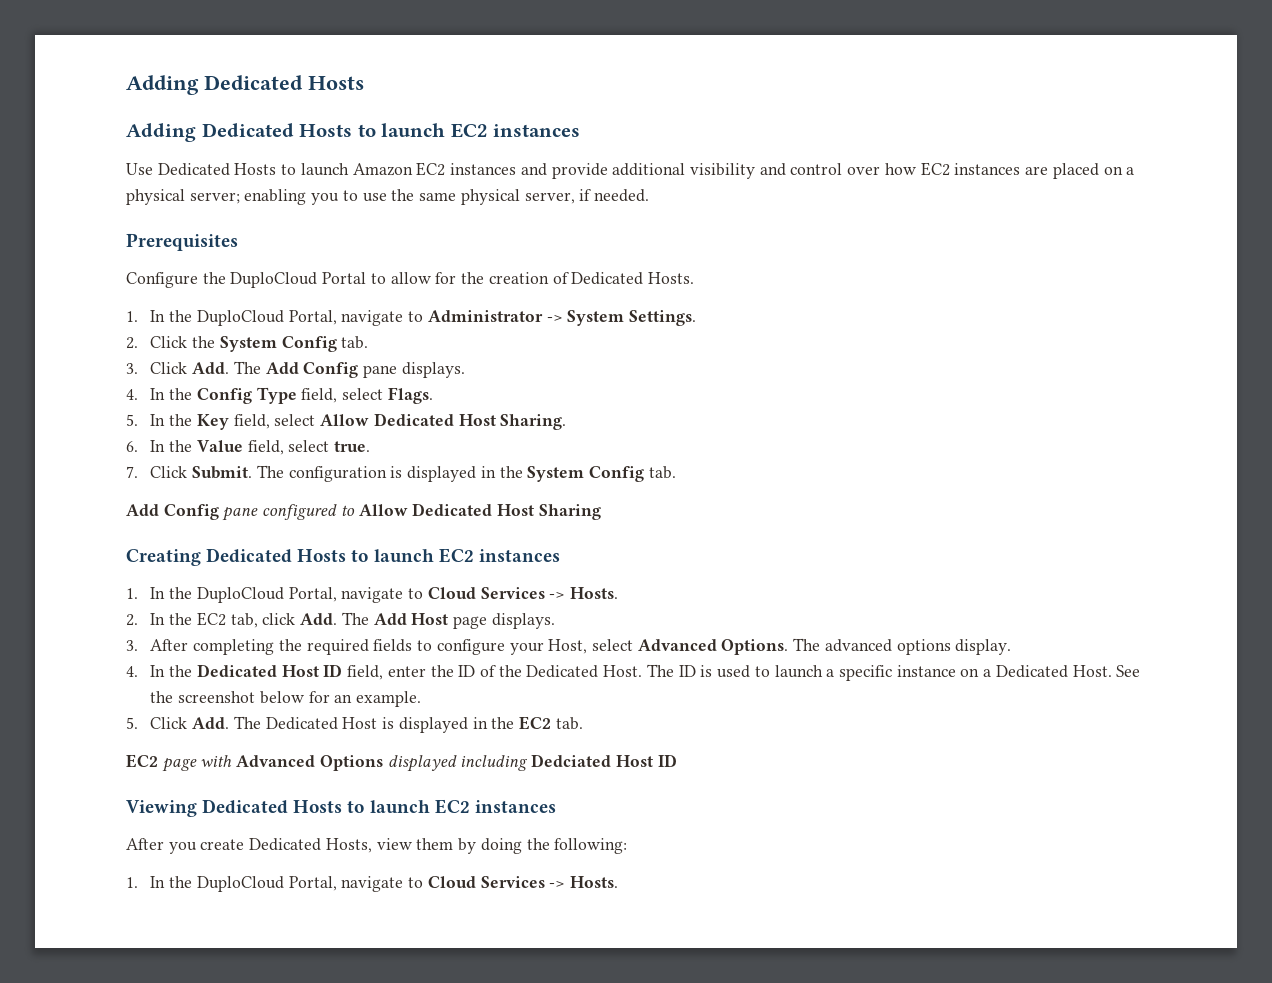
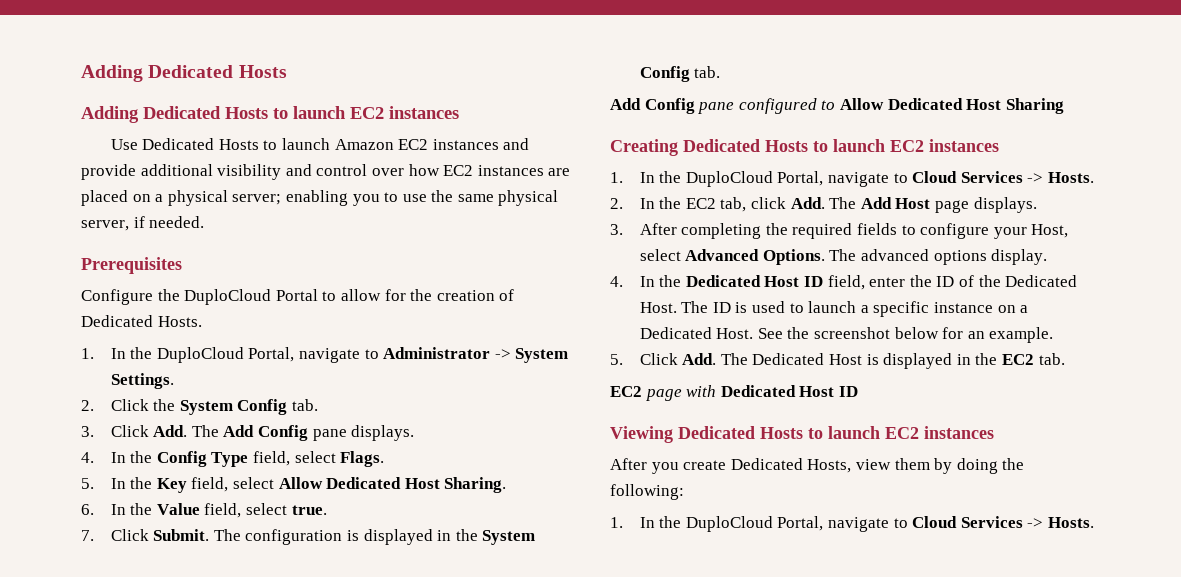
[236,754,612,772] Advanced Options displayed including Dedciated -> [720,385,796,397] Dedicated

